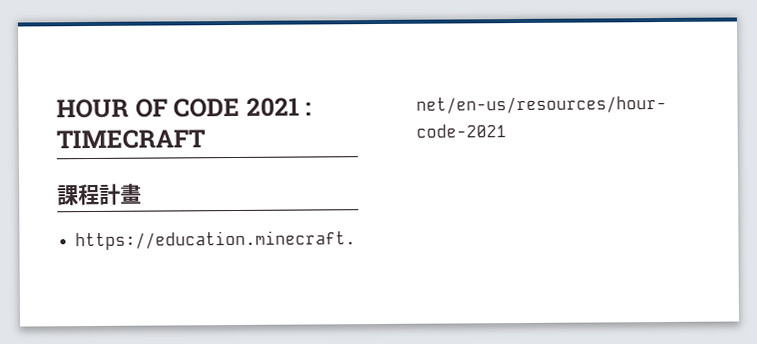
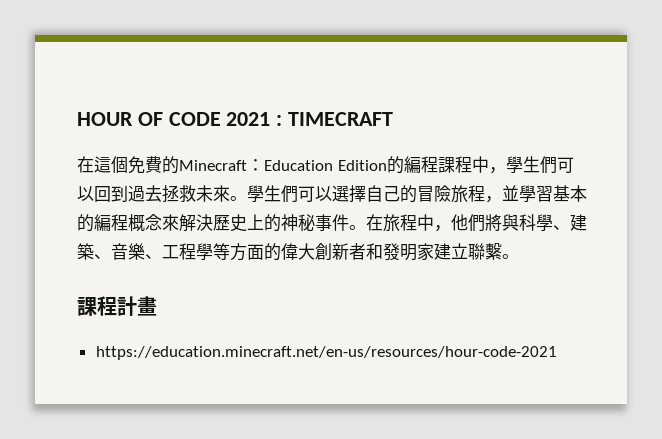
(205, 139) none -> [77,156,574,174] [77,185,587,203] [77,214,587,232] [77,243,519,261] // 在這個免費的Minecraft：Education Edition的編程課程中，學生們可以回到過去拯救未來。學生們可以選擇自己的冒險旅程，並學習基本的編程概念來解決歷史上的神秘事件。在旅程中，他們將與科學、建築、音樂、工程學等方面的偉大創新者和發明家建立聯繫。

